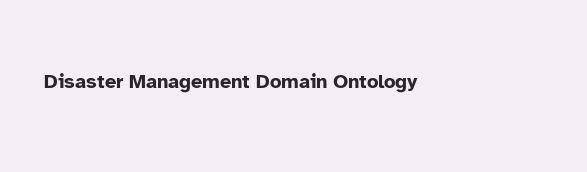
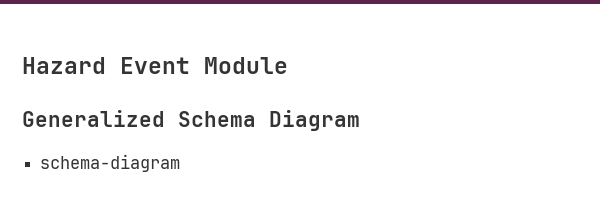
[44,73,418,93] Disaster Management Domain Ontology -> [22,57,288,74] [22,110,360,131] [40,154,181,172] Hazard Event Module // Generalized Schema Diagram // schema-diagram

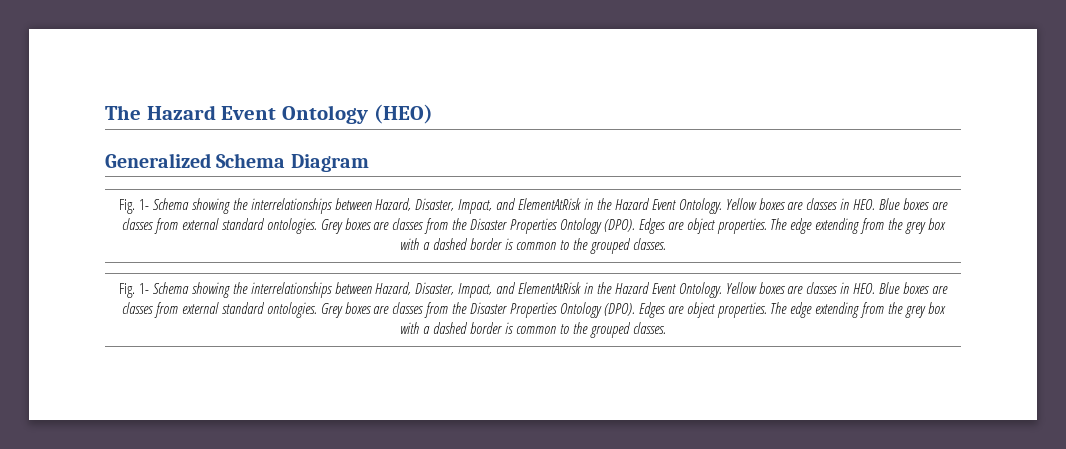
[22,57,288,74] Hazard Event Module -> [105,104,433,124] The Hazard Event Ontology (HEO)
[40,154,181,172] // schema-diagram -> [119,198,948,214] [122,218,946,234] [400,238,666,254] [119,282,948,298] [122,302,946,318] [400,322,666,338] // Fig. 1- Schema showing the interrelationships between Hazard, Disaster, Impact, and ElementAtRisk in the Hazard Event Ontology. Yellow boxes are classes in HEO. Blue boxes are classes from external standard ontologies. Grey boxes are classes from the Disaster Properties Ontology (DPO). Edges are object properties. The edge extending from the grey box with a dashed border is common to the grouped classes. // Fig. 1- Schema showing the interrelationships between Hazard, Disaster, Impact, and ElementAtRisk in the Hazard Event Ontology. Yellow boxes are classes in HEO. Blue boxes are classes from external standard ontologies. Grey boxes are classes from the Disaster Properties Ontology (DPO). Edges are object properties. The edge extending from the grey box with a dashed border is common to the grouped classes.

